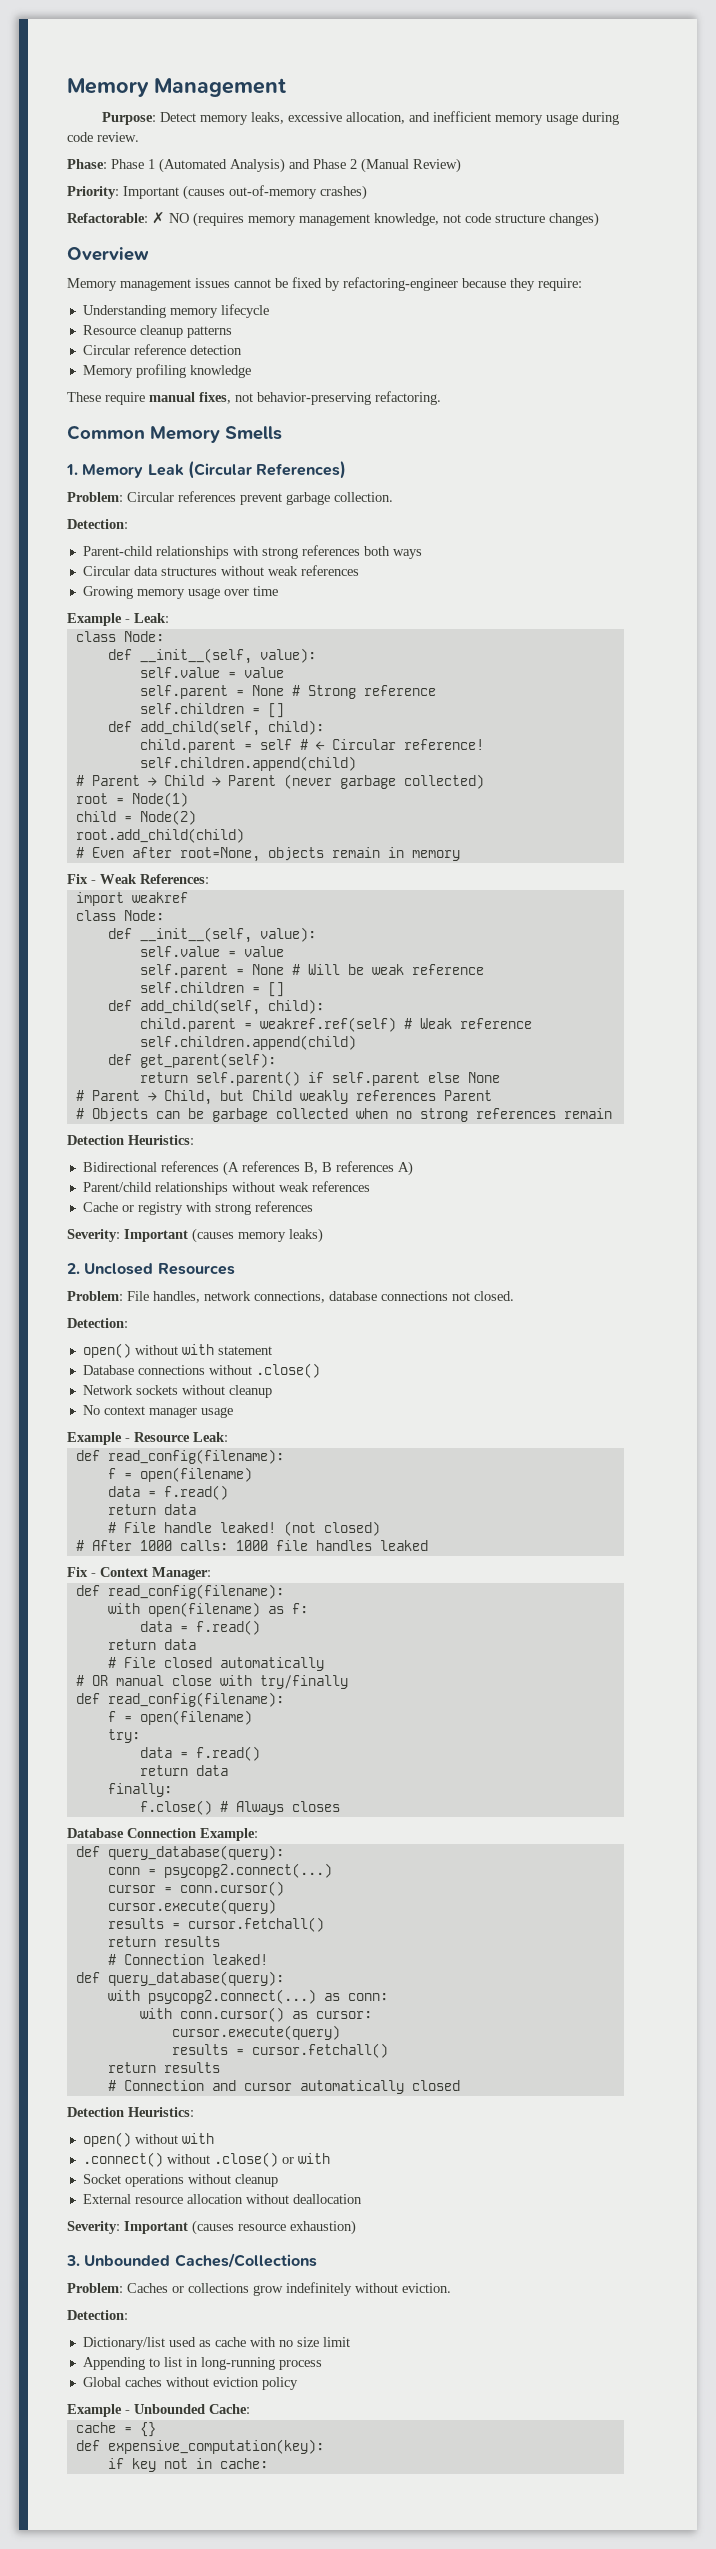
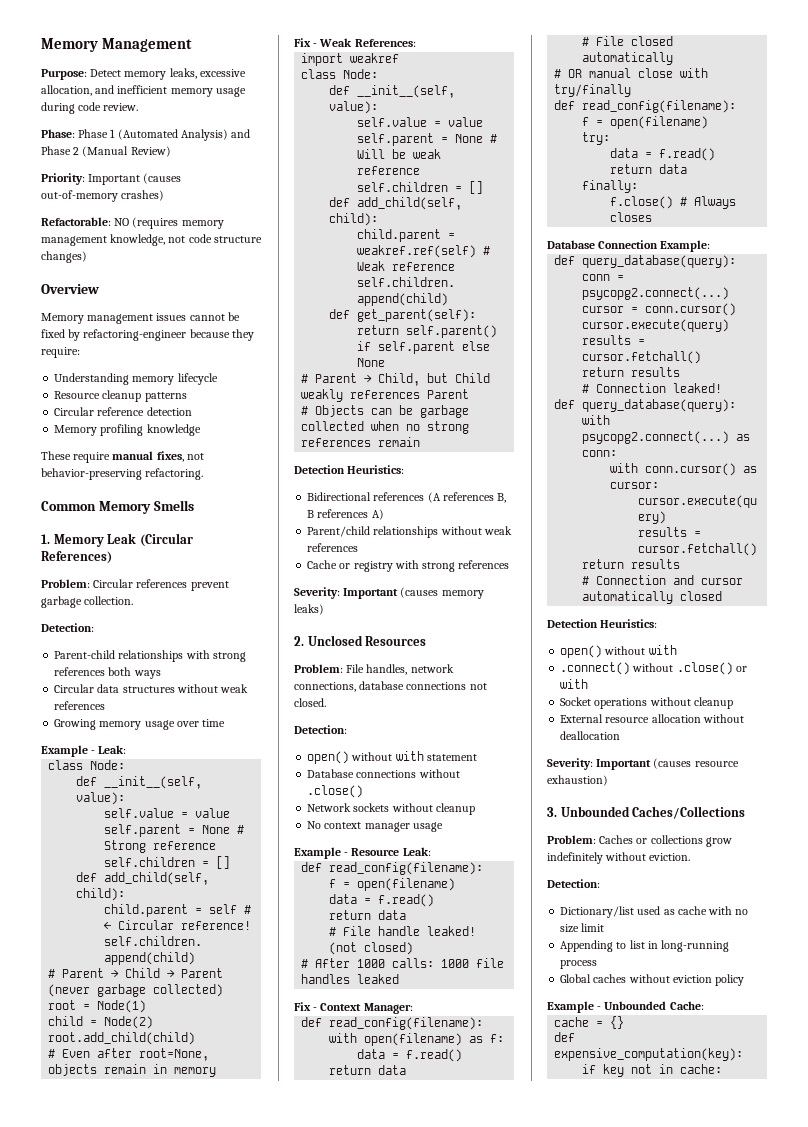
[152,212,165,224] ✗ -> (111, 221) none

